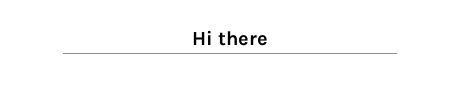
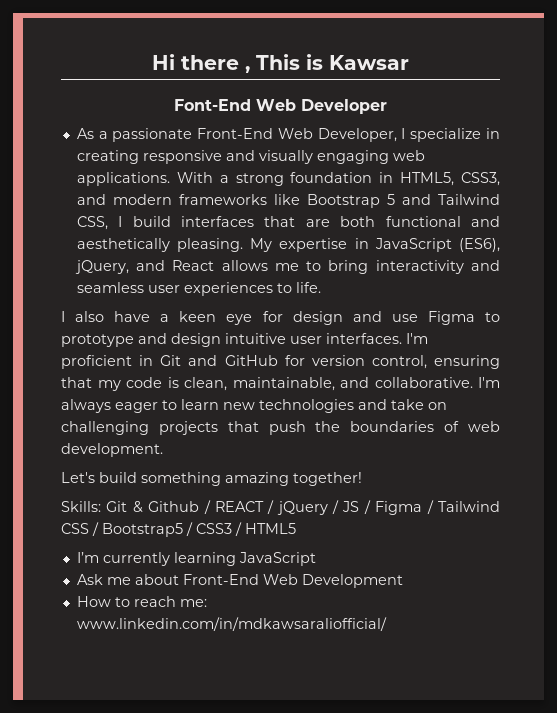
(269, 38) none -> [245,54,409,73] [174,99,387,114] [76,128,501,142] [76,150,425,164] [76,172,500,186] [76,194,501,208] [76,216,501,230] [76,238,501,252] [74,260,501,274] [76,282,321,296] [61,311,500,325] [61,333,428,347] [61,355,500,369] [61,377,500,391] [61,399,447,413] [61,421,500,435] [61,443,163,457] [61,472,362,486] [61,500,500,515] [61,522,296,537] [76,552,316,566] [76,574,403,588] [76,596,207,607] [76,617,387,631] , This is Kawsar // Font-End Web Developer // As a passionate Front-End Web Developer, I specialize in creating responsive and visually engaging web applications. With a strong foundation in HTML5, CSS3, and modern frameworks like Bootstrap 5 and Tailwind CSS, I build interfaces that are both functional and aesthetically pleasing. My expertise in JavaScript (ES6), jQuery, and React allows me to bring interactivity and seamless user experiences to life. // I also have a keen eye for design and use Figma to prototype and design intuitive user interfaces. I'm proficient in Git and GitHub for version control, ensuring that my code is clean, maintainable, and collaborative. I'm always eager to learn new technologies and take on challenging projects that push the boundaries of web development. // Let's build something amazing together! // Skills: Git & Github / REACT / jQuery / JS / Figma / Tailwind CSS / Bootstrap5 / CSS3 / HTML5 // I’m currently learning JavaScript // Ask me about Front-End Web Development // How to reach me: www.linkedin.com/in/mdkawsaraliofficial/

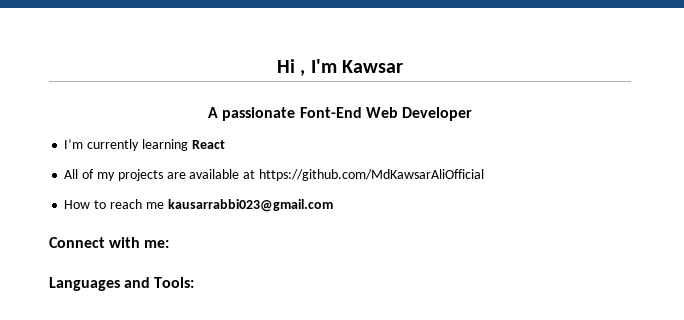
[181,54,323,73] there , This is -> [300,59,337,76] , I'm
(409, 62) none -> [208,107,296,121] A passionate
[76,128,501,142] [76,150,425,164] [76,172,500,186] [76,194,501,208] [76,216,501,230] [76,238,501,252] [74,260,501,274] [76,282,321,296] [61,311,500,325] [61,333,428,347] [61,355,500,369] [61,377,500,391] [61,399,447,413] [61,421,500,435] [61,443,163,457] [61,472,362,486] [61,500,500,515] [61,522,296,537] [76,552,316,566] [76,574,403,588] [76,596,207,607] [76,617,387,631] As a passionate Front-End Web Developer, I specialize in creating responsive and visually engaging web applications. With a strong foundation in HTML5, CSS3, and modern frameworks like Bootstrap 5 and Tailwind CSS, I build interfaces that are both functional and aesthetically pleasing. My expertise in JavaScript (ES6), jQuery, and React allows me to bring interactivity and seamless user experiences to life. // I also have a keen eye for design and use Figma to prototype and design intuitive user interfaces. I'm proficient in Git and GitHub for version control, ensuring that my code is clean, maintainable, and collaborative. I'm always eager to learn new technologies and take on challenging projects that push the boundaries of web development. // Let's build something amazing together! // Skills: Git & Github / REACT / jQuery / JS / Figma / Tailwind CSS / Bootstrap5 / CSS3 / HTML5 // I’m currently learning JavaScript // Ask me about Front-End Web Development // How to reach me: www.linkedin.com/in/mdkawsaraliofficial/ -> [64,139,225,151] [64,169,484,181] [64,199,333,212] [49,237,170,248] [49,277,195,291] I’m currently learning React // All of my projects are available at https://github.com/MdKawsarAliOfficial // How to reach me kausarrabbi023@gmail.com // Connect with me: // Languages and Tools:

